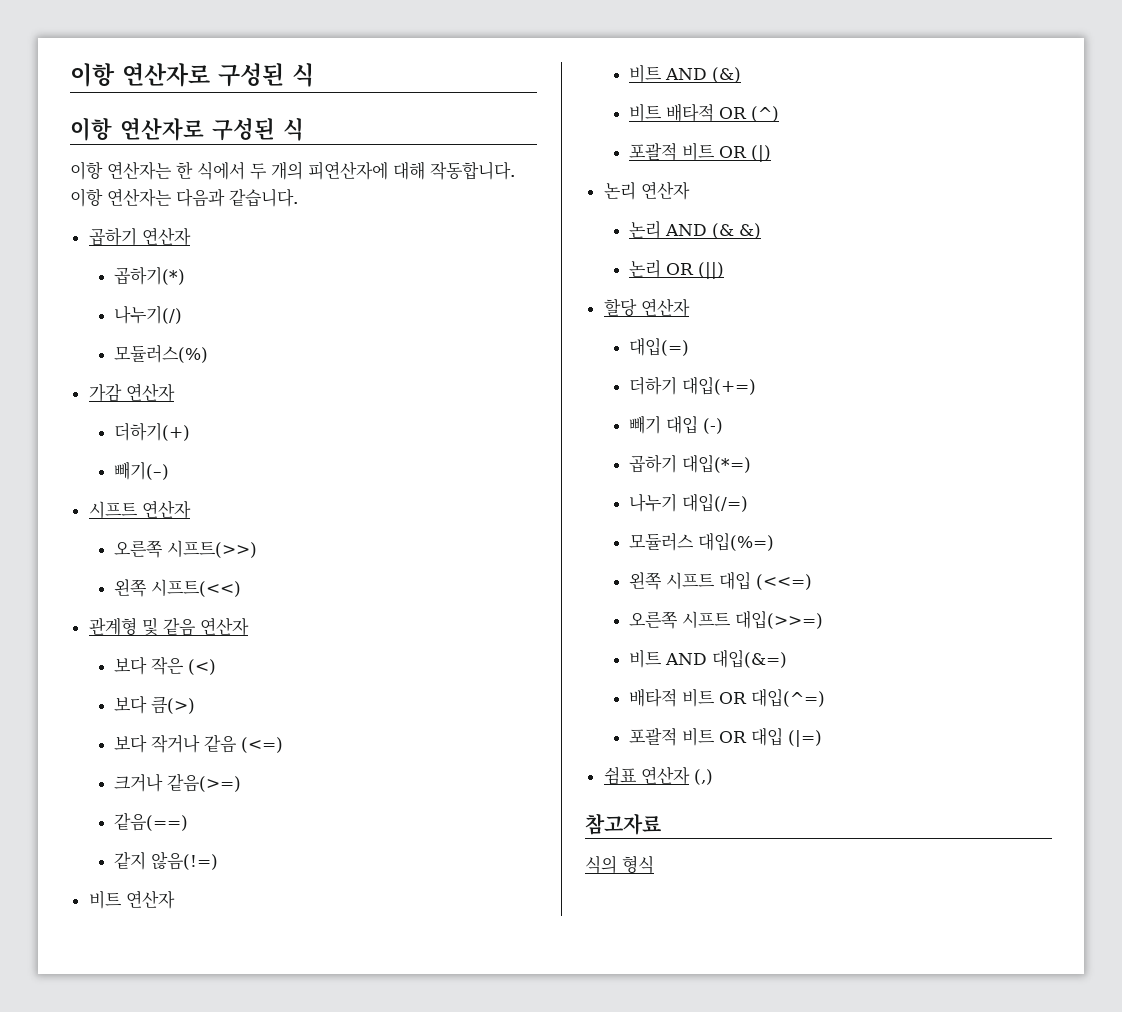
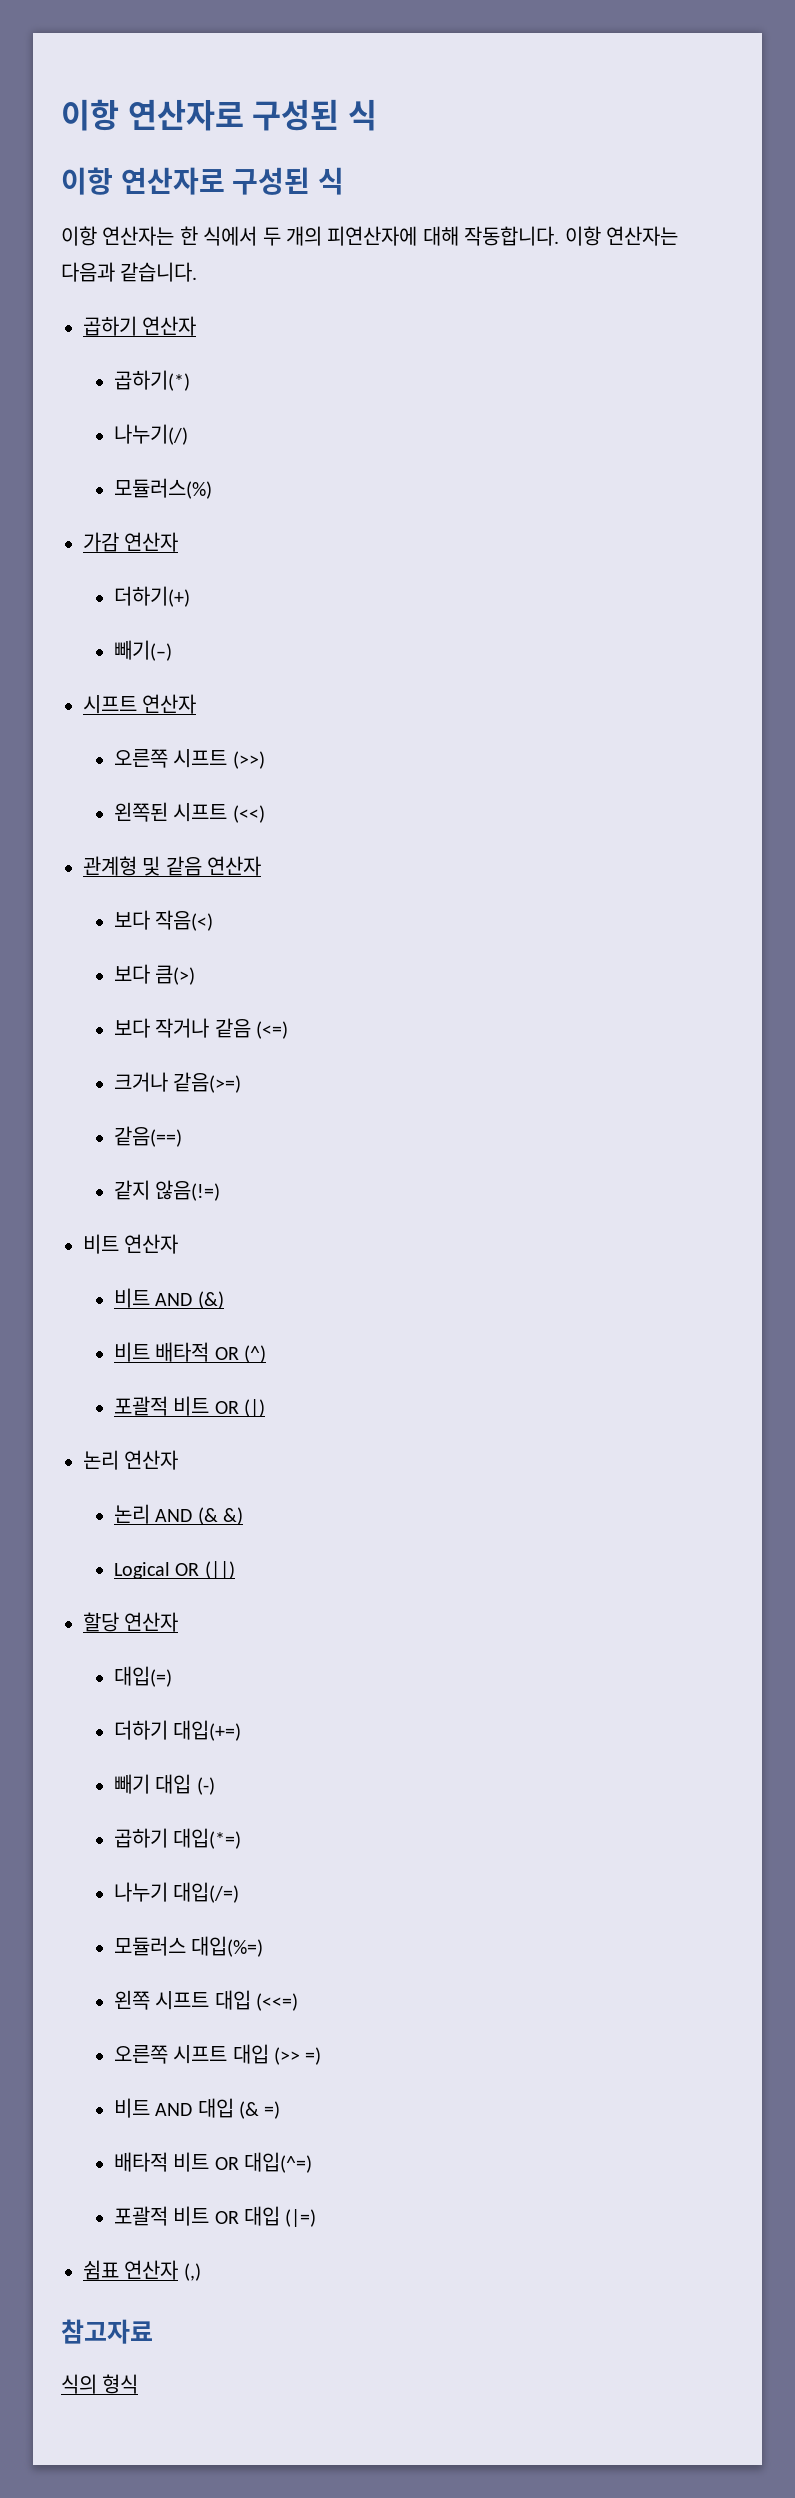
[167,540,258,558] [114,579,242,597] 시프트(>>) // 왼쪽 시프트(<<) -> [173,749,265,769] [113,802,265,823] 시프트 (>>) // 왼쪽된 시프트 (<<)
[151,657,217,675] 작은 (<) -> [155,910,214,931] 작음(<)
[629,260,662,278] 논리 -> [113,1562,170,1579] Logical
[735,611,824,629] [629,649,788,668] 대입(>>=) // 비트 AND 대입(&=) -> [232,2044,322,2065] [113,2098,281,2119] 대입 (>> =) // 비트 AND 대입 (& =)

